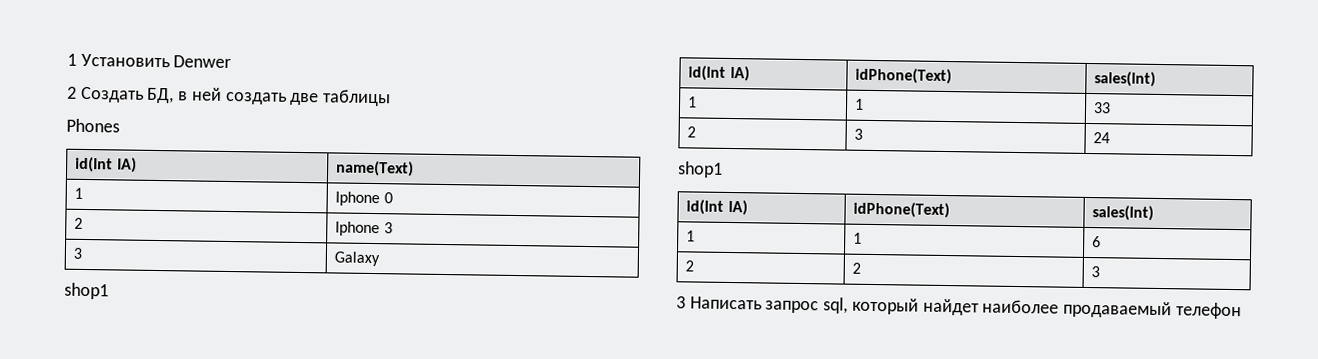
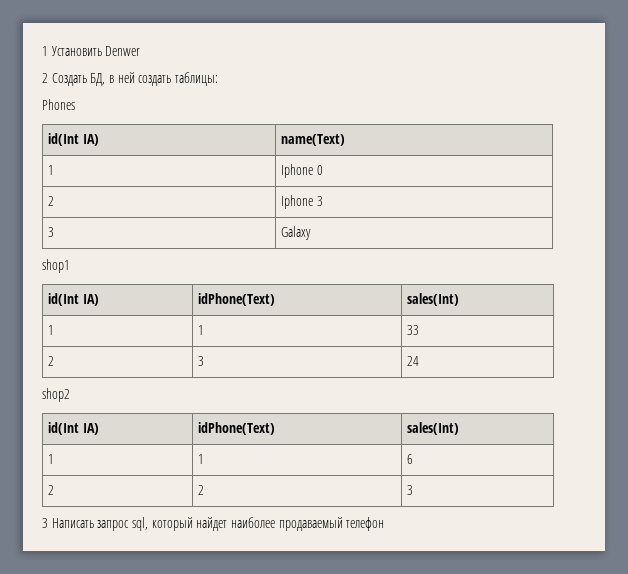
[290,89,392,107] две таблицы -> [174,72,218,86] таблицы:
[678,161,723,178] shop1 -> [42,388,70,402] shop2

